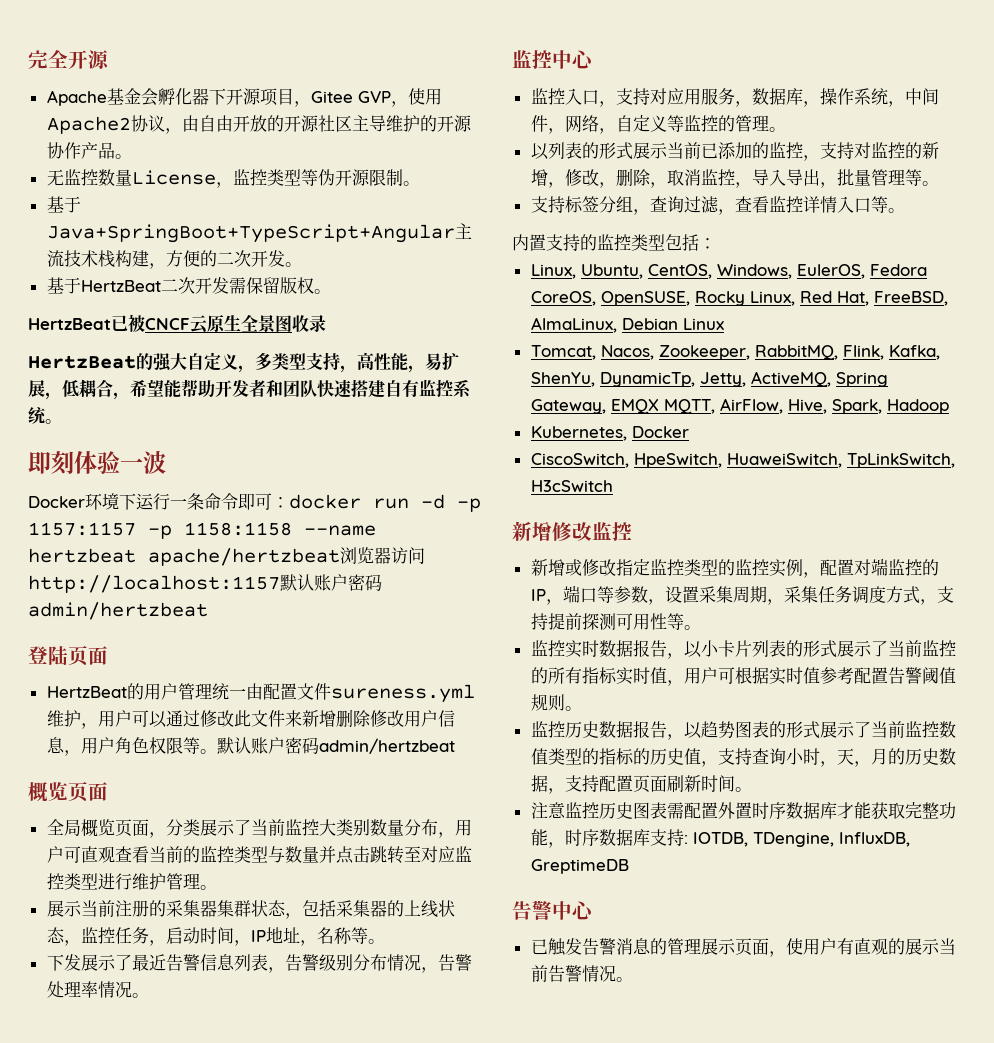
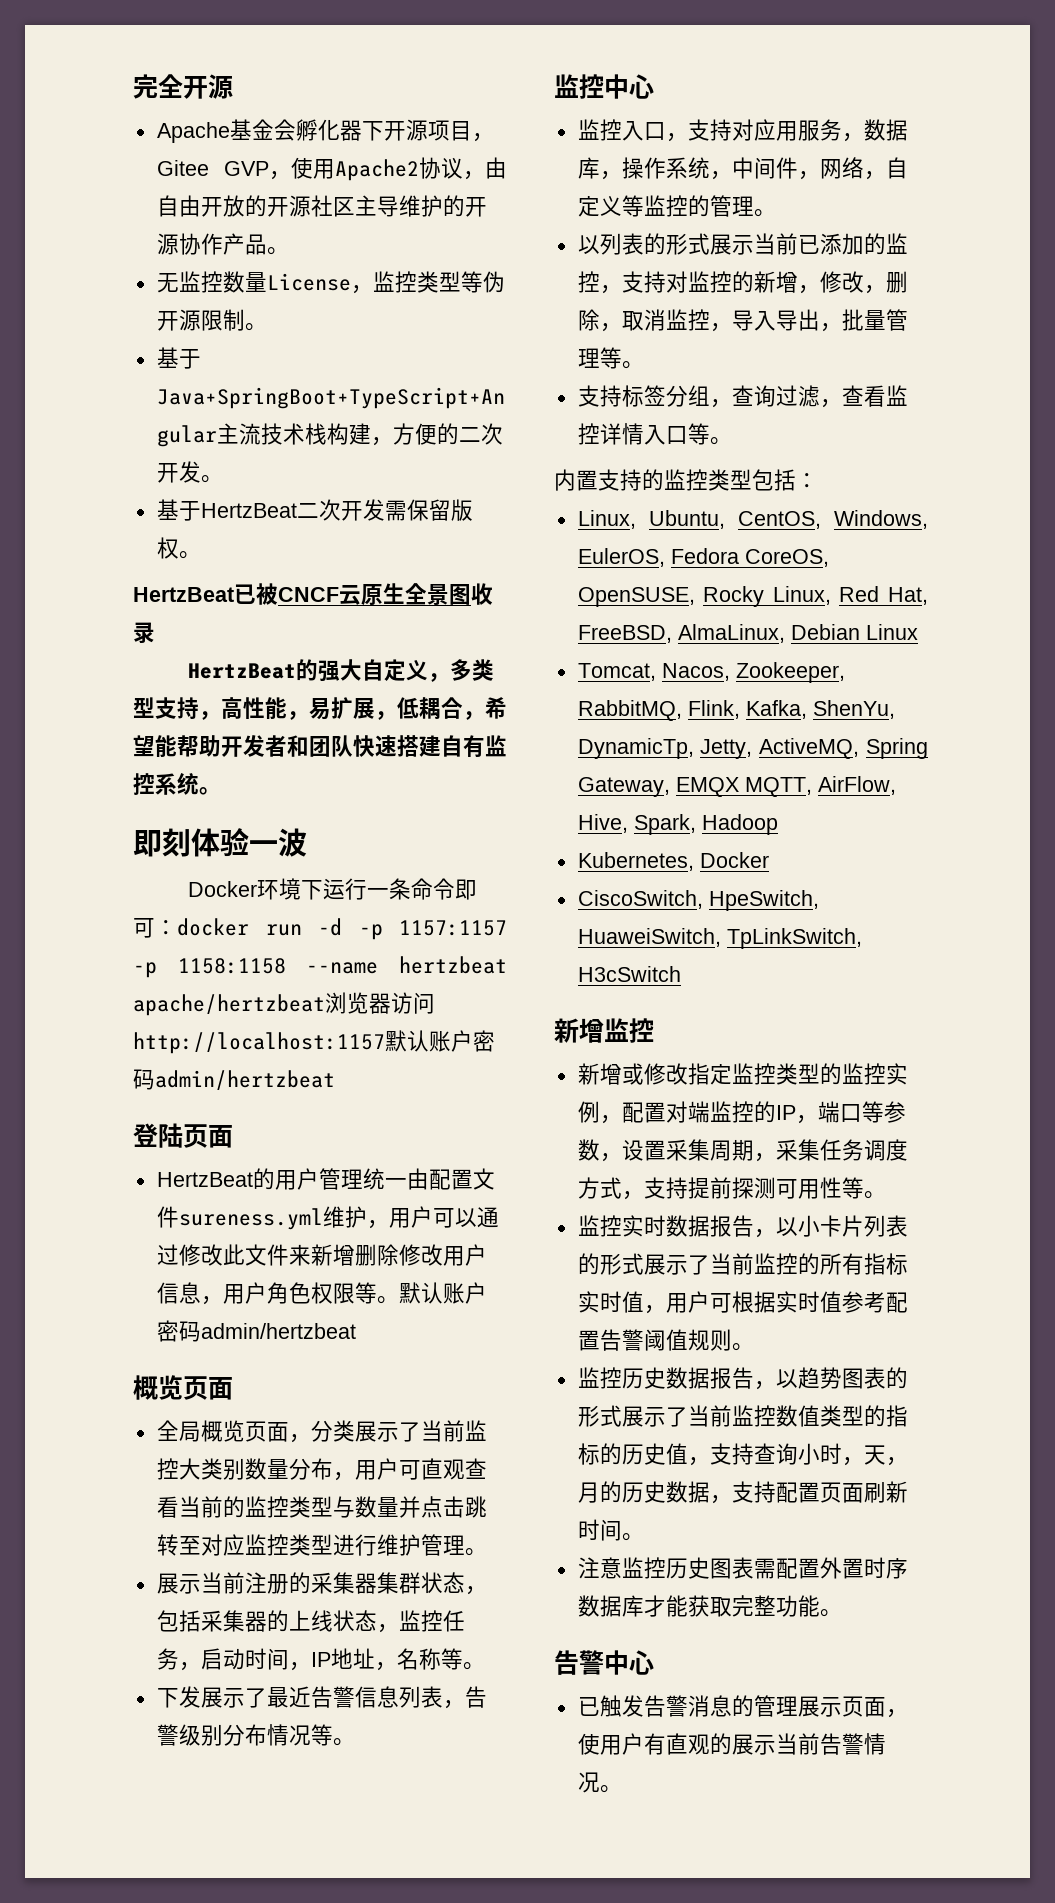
[420,954,472,973] [46,981,132,998] ，告警处理率情况 -> [310,1724,333,1746] 等
[552,522,592,541] 修改 -> (604, 1030) none
[547,829,910,848] [530,859,629,874] ，时序数据库支持: IOTDB, TDengine, InfluxDB, GreptimeDB -> [819,1609,842,1617] 。

